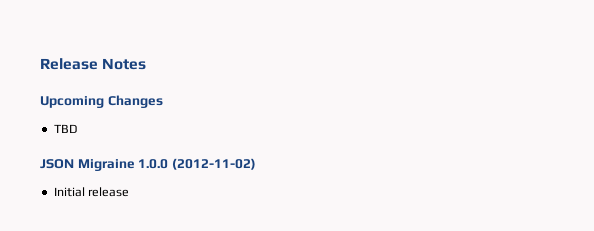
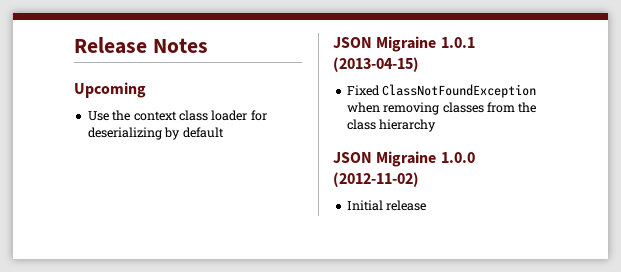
[107,95,163,108] [53,124,77,133] Changes // TBD -> [87,110,267,121] [87,127,224,140] [333,36,475,52] [333,57,419,72] [346,84,537,98] [346,102,537,115] [346,119,437,132] // Use the context class loader for deserializing by default // JSON Migraine 1.0.1 (2013-04-15) // Fixed ClassNotFoundException when removing classes from the class hierarchy

